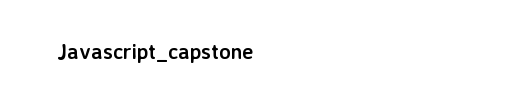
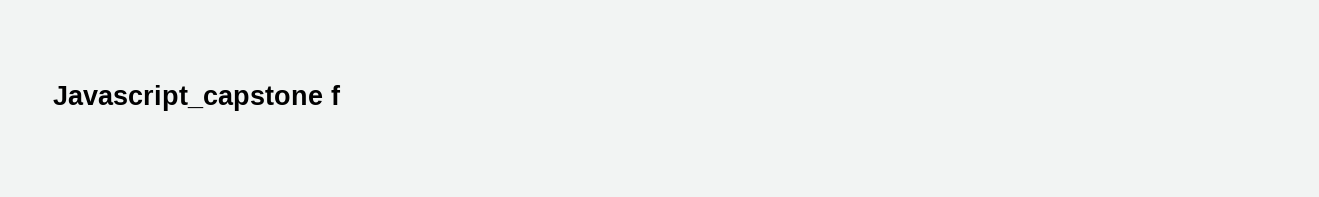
(253, 53) none -> [331,85,341,105] f

